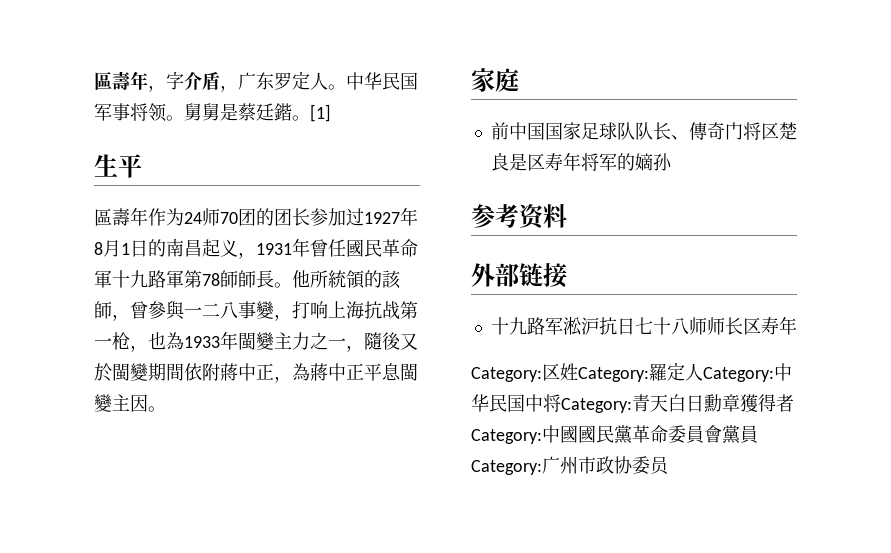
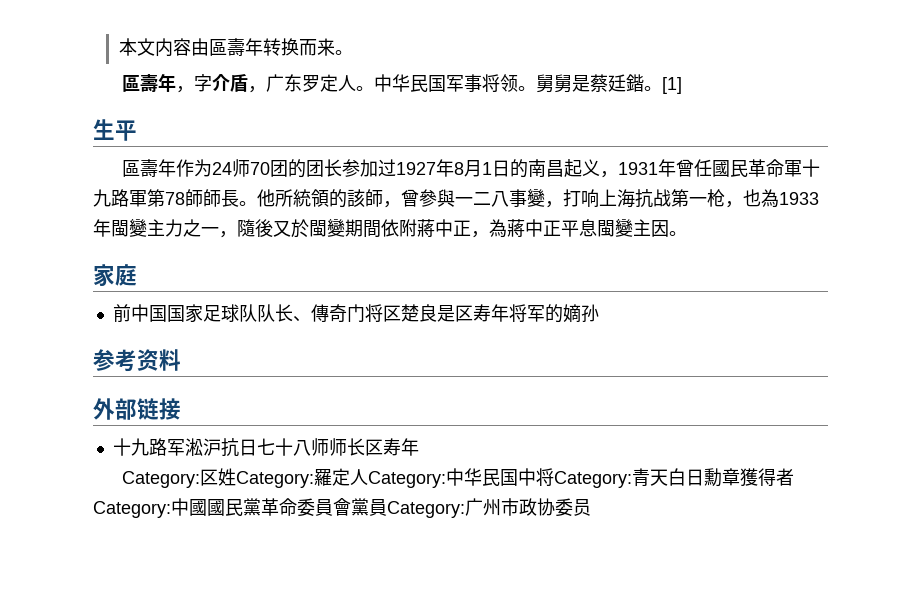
(94, 81) none -> [118,38,353,57] 本文内容由區壽年转换而来。 //

